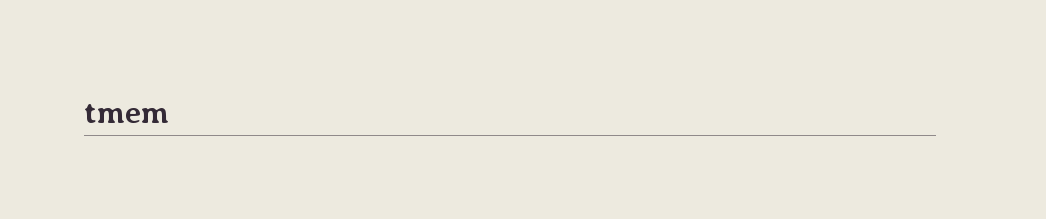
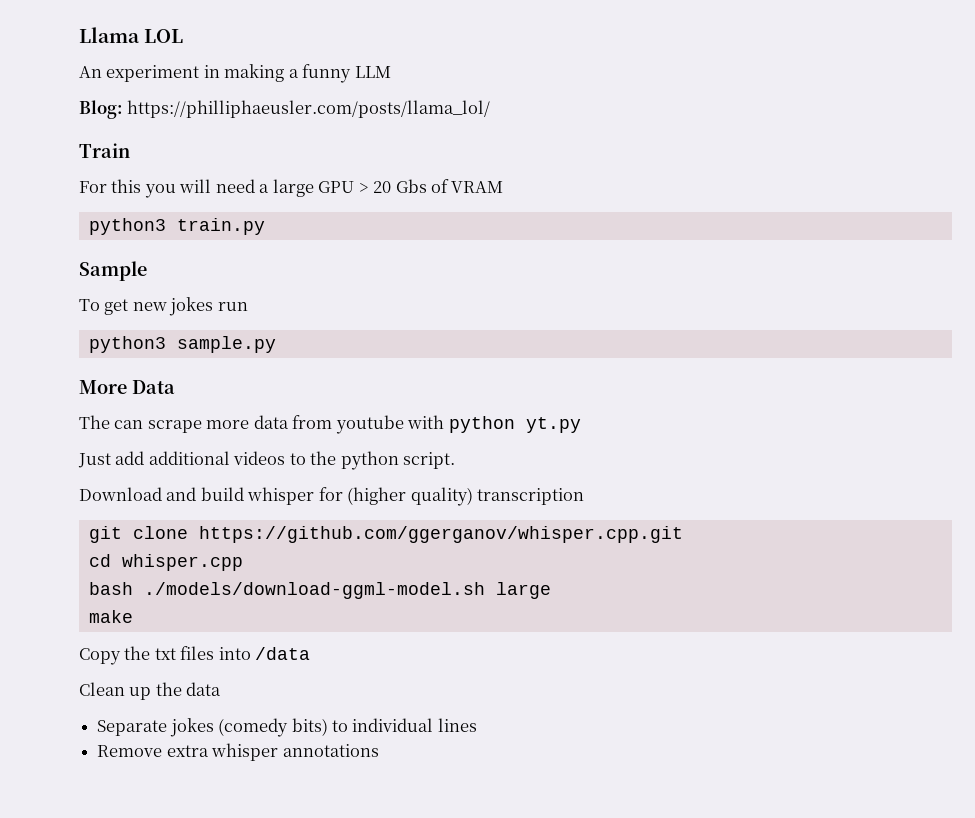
[84,104,169,123] tmem -> [79,27,184,43] [79,64,391,83] [79,100,491,119] [79,143,130,158] [79,179,504,198] [88,218,265,235] [79,261,147,281] [79,297,248,316] [88,336,276,353] [79,380,175,394] [79,415,581,434] [78,451,456,470] [79,487,585,506] [88,526,683,543] [88,554,243,571] [88,582,551,599] [88,610,133,623] [79,646,311,665] [79,682,222,700] [97,718,477,737] [97,743,379,761] Llama LOL // An experiment in making a funny LLM // Blog: https://philliphaeusler.com/posts/llama_lol/ // Train // For this you will need a large GPU > 20 Gbs of VRAM // python3 train.py // Sample // To get new jokes run // python3 sample.py // More Data // The can scrape more data from youtube with python yt.py // Just add additional videos to the python script. // Download and build whisper for (higher quality) transcription // git clone https://github.com/ggerganov/whisper.cpp.git // cd whisper.cpp // bash ./models/download-ggml-model.sh large // make // Copy the txt files into /data // Clean up the data // Separate jokes (comedy bits) to individual lines // Remove extra whisper annotations

